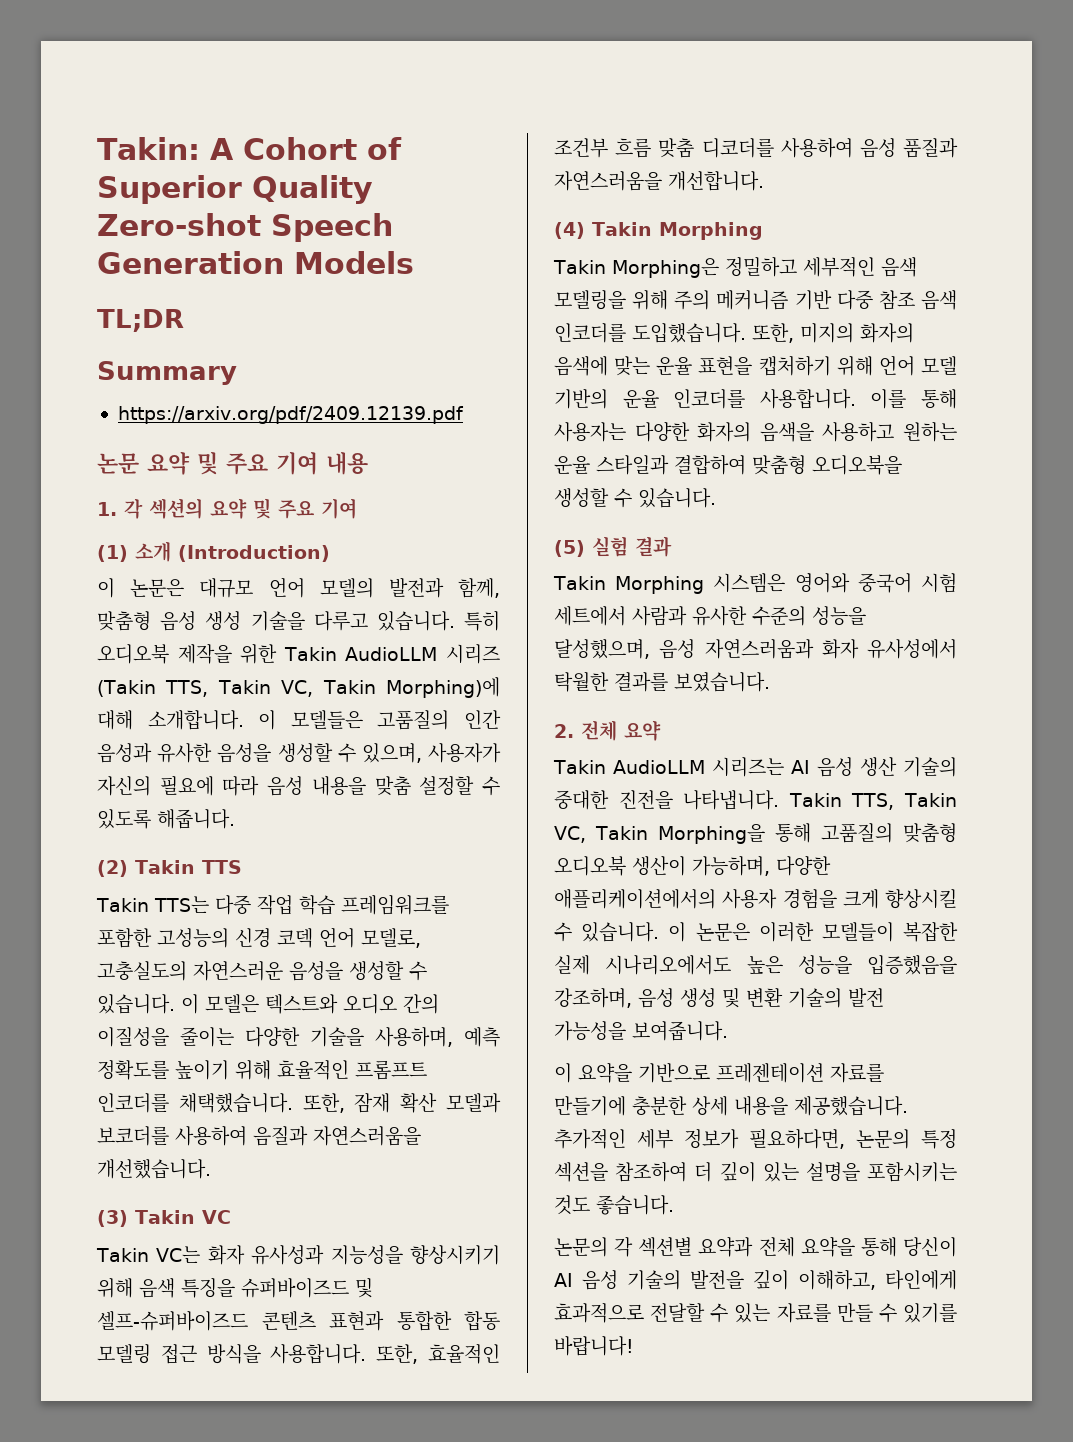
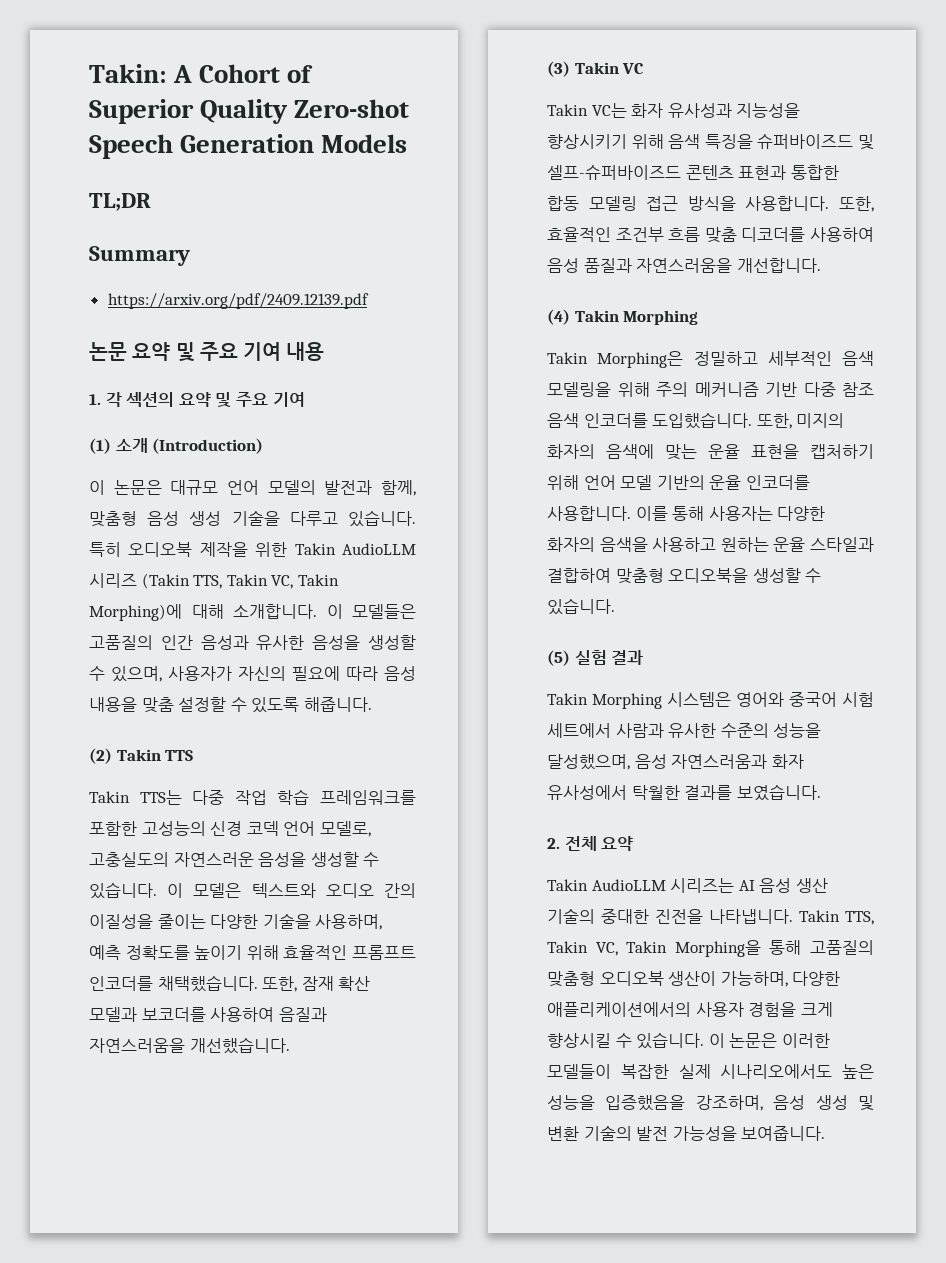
[554,1062,884,1083] [554,1096,908,1116] [554,1128,957,1149] [554,1162,957,1182] [554,1195,674,1215] [554,1236,957,1257] [554,1269,957,1290] [554,1303,957,1323] [554,1336,634,1356] // 이 요약을 기반으로 프레젠테이션 자료를 만들기에 충분한 상세 내용을 제공했습니다. 추가적인 세부 정보가 필요하다면, 논문의 특정 섹션을 참조하여 더 깊이 있는 설명을 포함시키는 것도 좋습니다. // 논문의 각 섹션별 요약과 전체 요약을 통해 당신이 AI 음성 기술의 발전을 깊이 이해하고, 타인에게 효과적으로 전달할 수 있는 자료를 만들 수 있기를 바랍니다! -> (826, 1133) none

